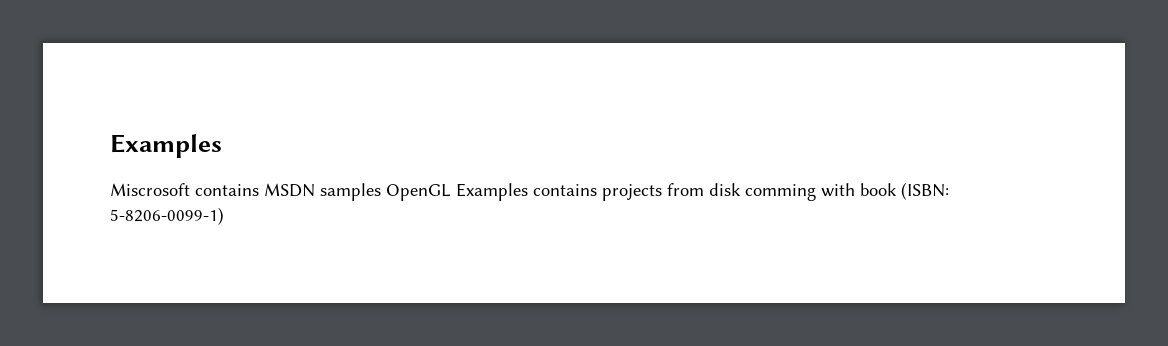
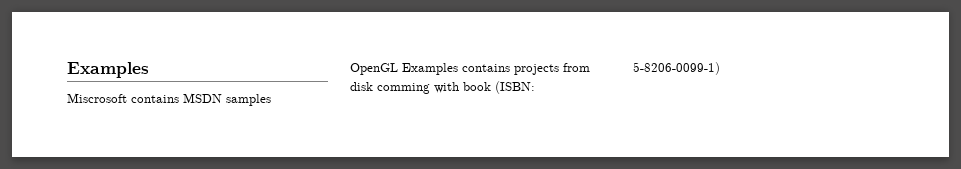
(381, 192) none -> (271, 100) //

